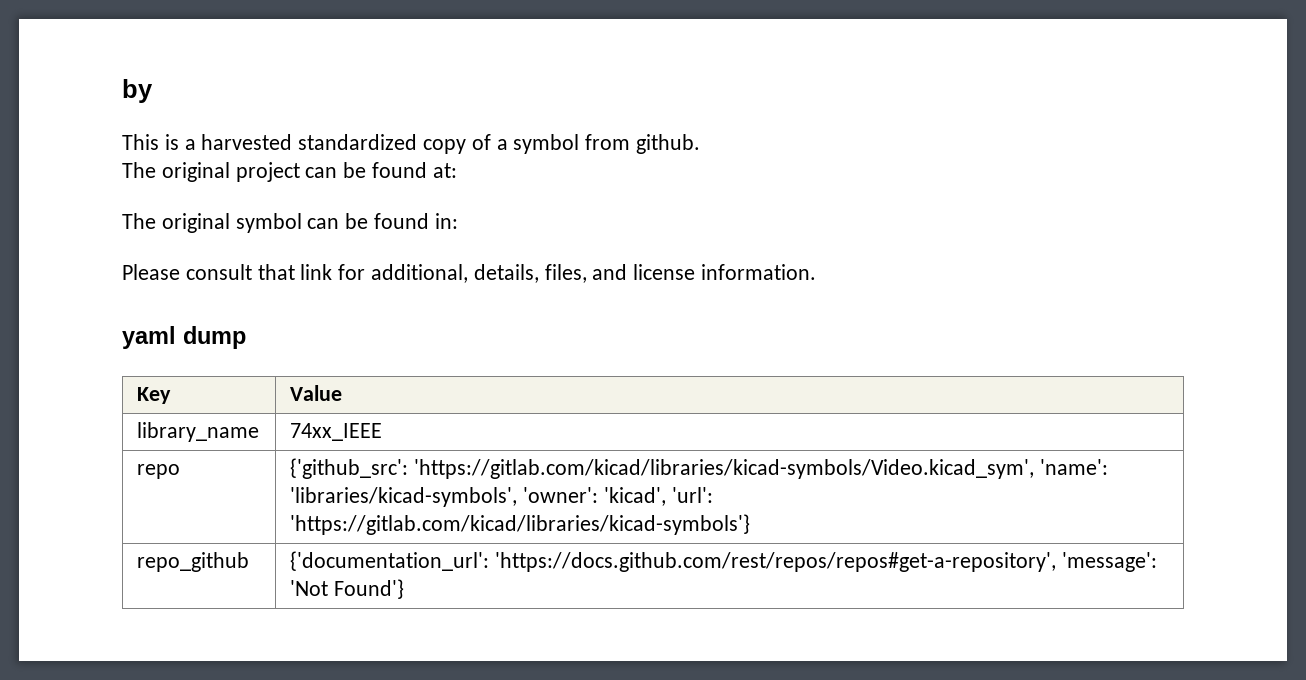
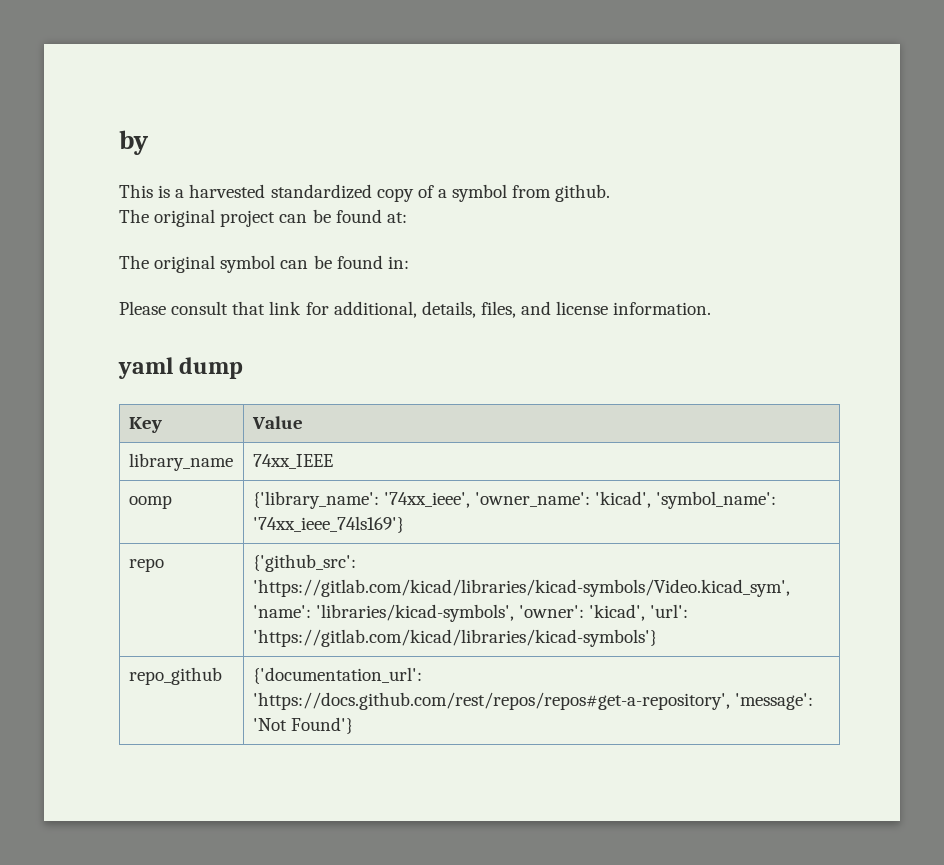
(383, 432) none -> [128,495,172,509] [252,491,777,509] [252,516,404,533] // oomp | {'library_name': '74xx_ieee', 'owner_name': 'kicad', 'symbol_name': '74xx_ieee_74ls169'}

